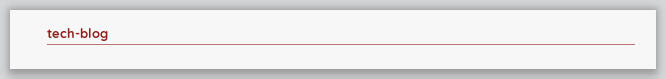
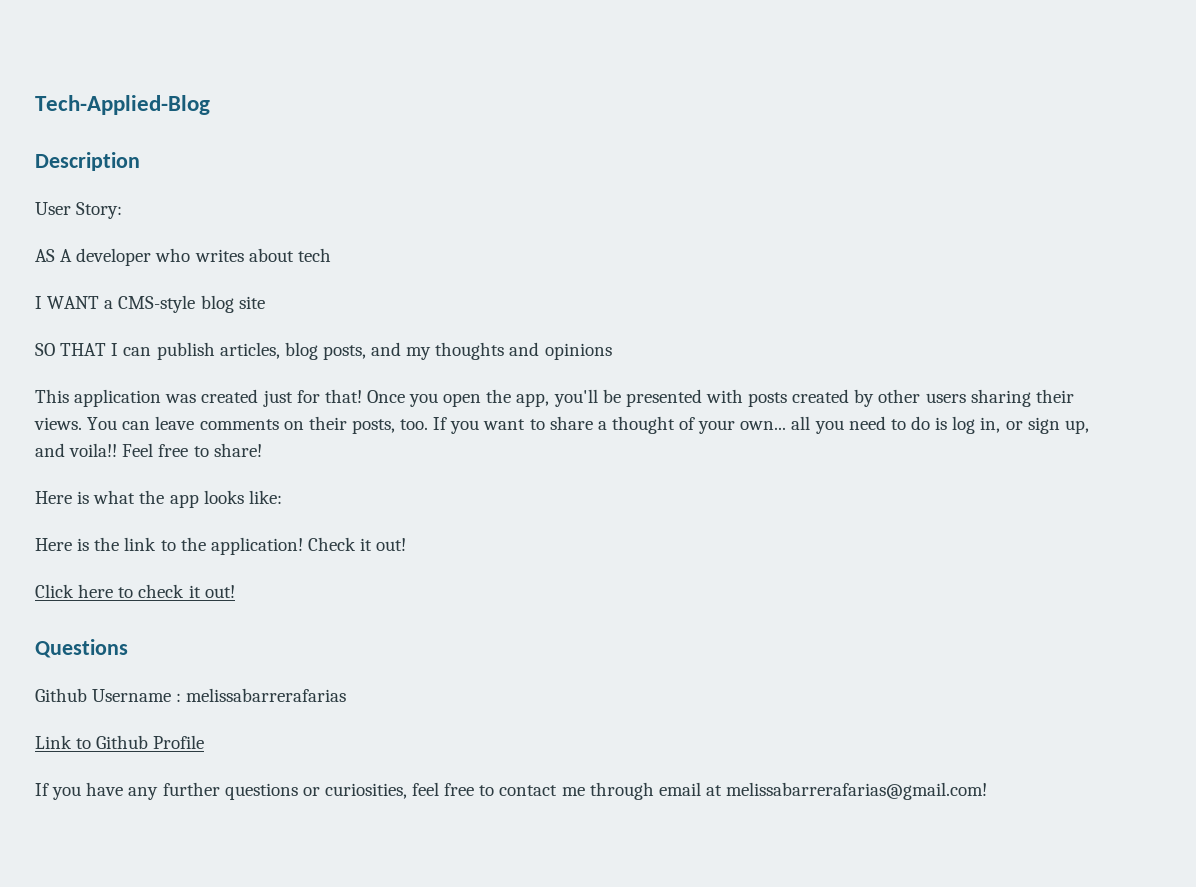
[47,28,108,41] tech-blog -> [35,95,210,115] [35,152,140,171] [35,202,123,219] [35,248,331,266] [35,295,265,313] [35,342,612,360] [35,389,1074,407] [34,416,1089,434] [35,443,262,457] [35,490,282,508] [35,537,407,555] [35,584,235,598] [35,639,128,658] [35,688,347,702] [35,735,205,749] [35,782,988,800] Tech-Applied-Blog // Description // User Story: // AS A developer who writes about tech // I WANT a CMS-style blog site // SO THAT I can publish articles, blog posts, and my thoughts and opinions // This application was created just for that! Once you open the app, you'll be presented with posts created by other users sharing their views. You can leave comments on their posts, too. If you want to share a thought of your own... all you need to do is log in, or sign up, and voila!! Feel free to share! // Here is what the app looks like: // Here is the link to the application! Check it out! // Click here to check it out! // Questions // Github Username : melissabarrerafarias // Link to Github Profile // If you have any further questions or curiosities, feel free to contact me through email at melissabarrerafarias@gmail.com!

